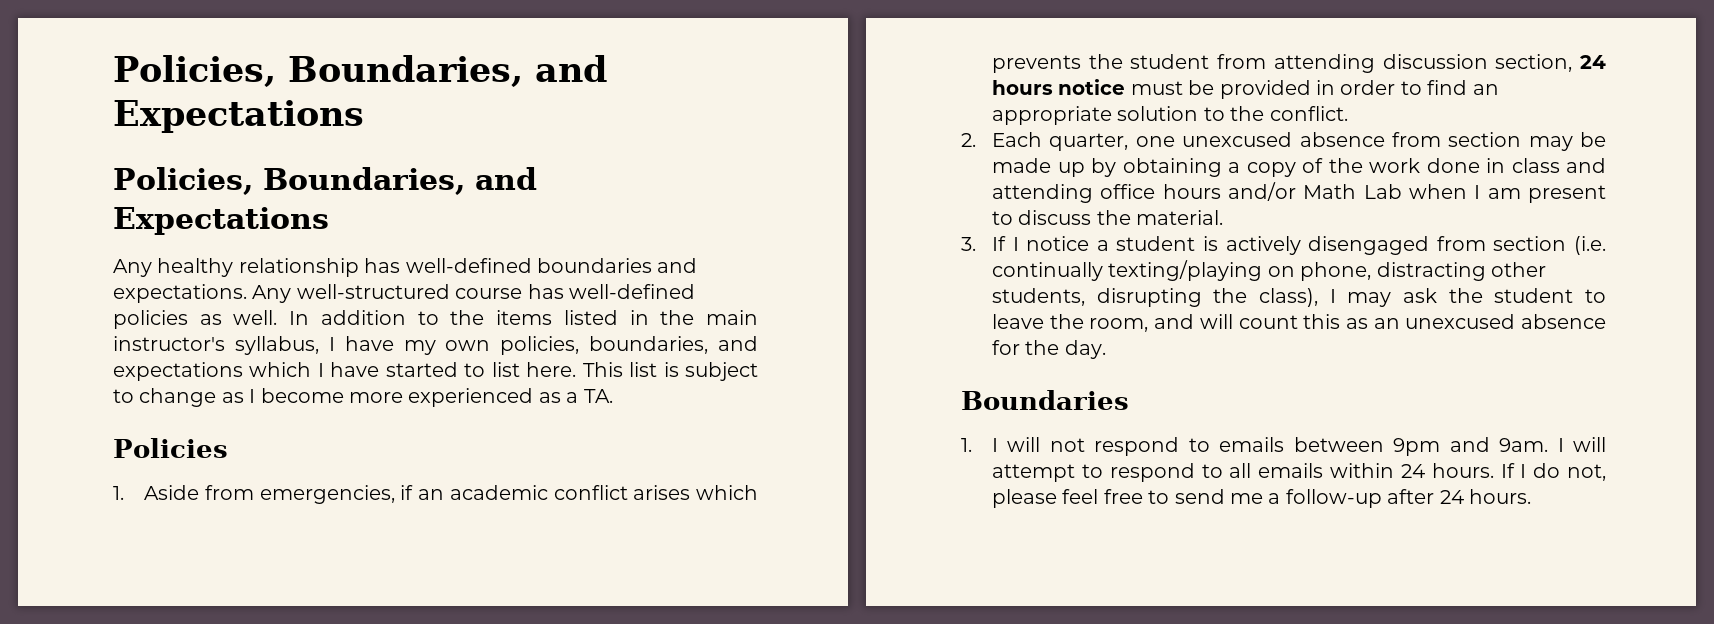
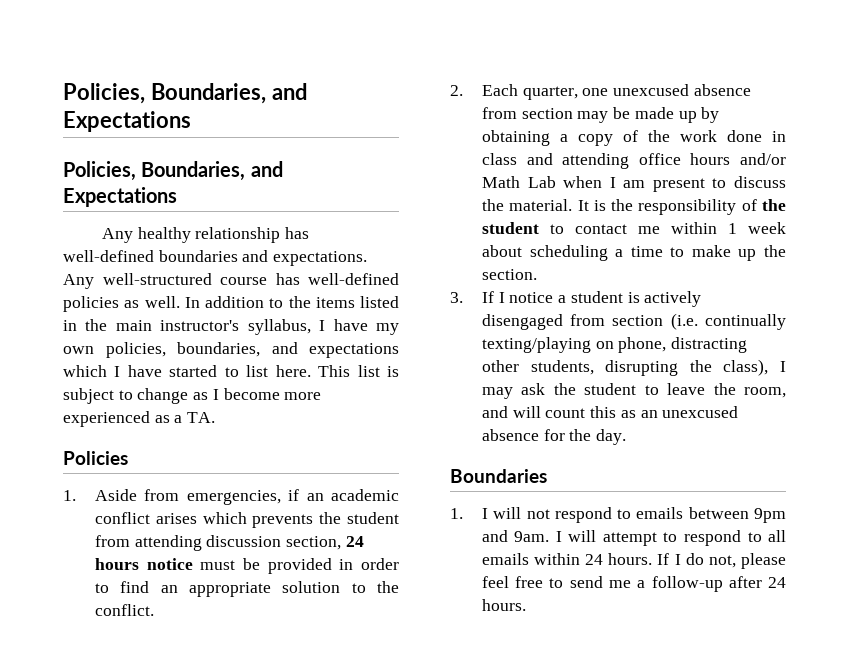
(1224, 217) none -> [577,199,786,215] [481,222,786,234] [481,245,786,261] [481,269,537,280] It is the responsibility of the student to contact me within 1 week about scheduling a time to make up the section.

